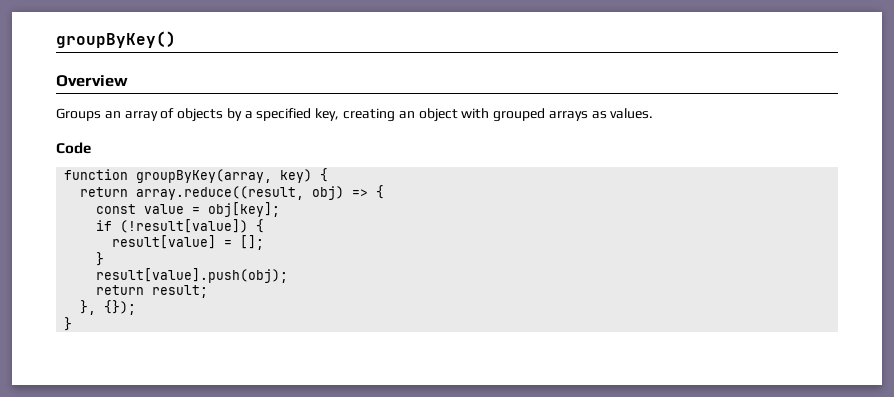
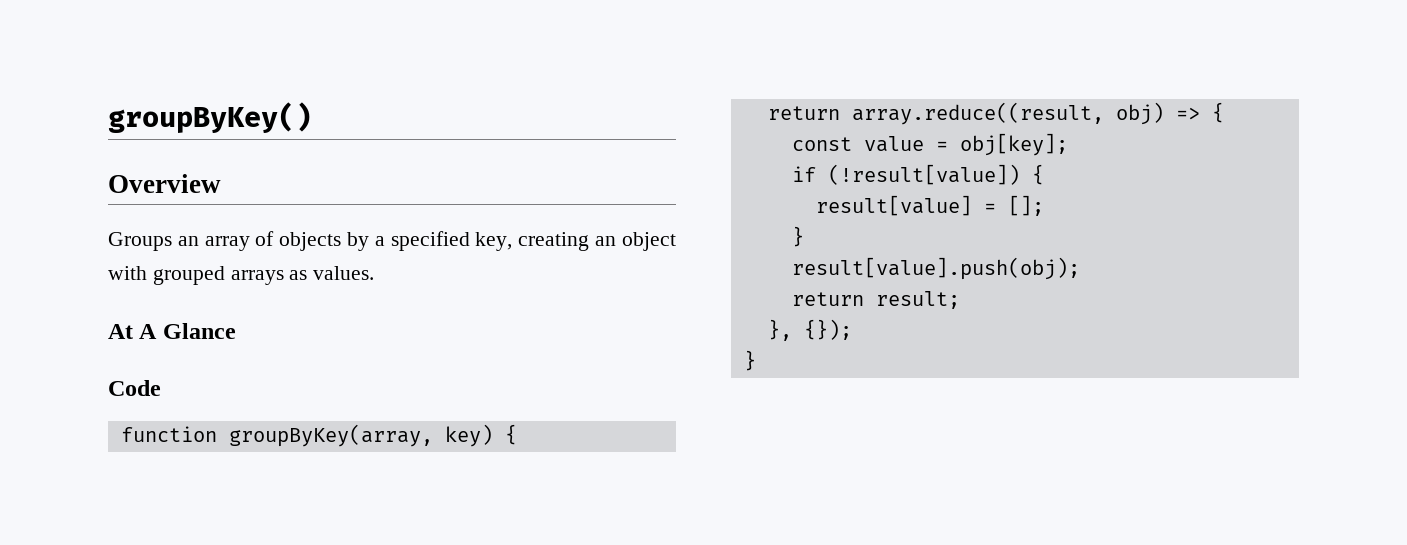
(654, 113) none -> [108,323,236,339] // At A Glance

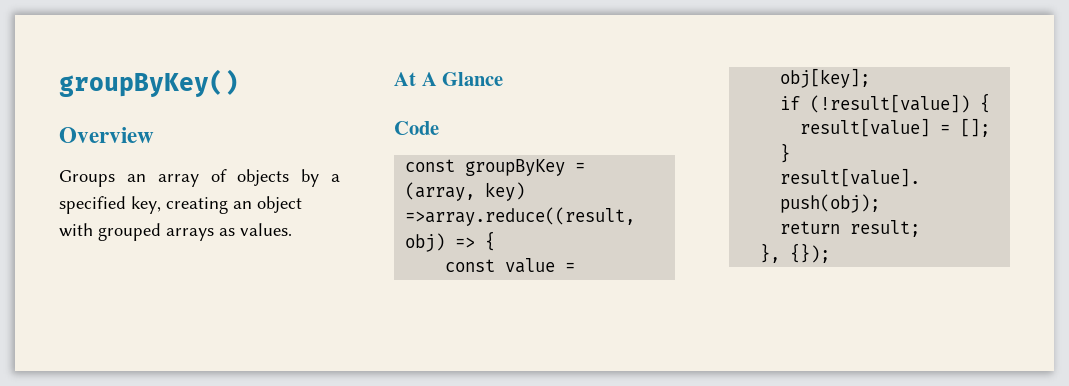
[120,424,517,447] [767,102,1104,125] function groupByKey(array, key) { // return array.reduce((result, -> [405,159,586,176] [405,182,526,201] [405,207,636,226] const groupByKey = (array, key) =>array.reduce((result,
[743,350,756,371] // } -> (831, 253) none

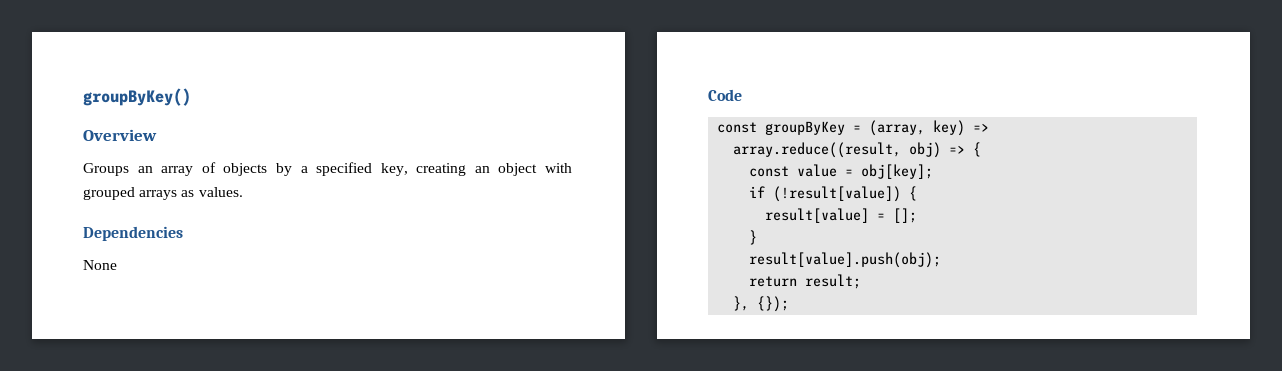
[394,72,504,86] At A Glance -> [83,226,183,241] [83,260,117,270] Dependencies // None
[405,207,636,226] =>array.reduce((result, -> [973,123,990,132] [733,142,902,158] => // array.reduce((result,

